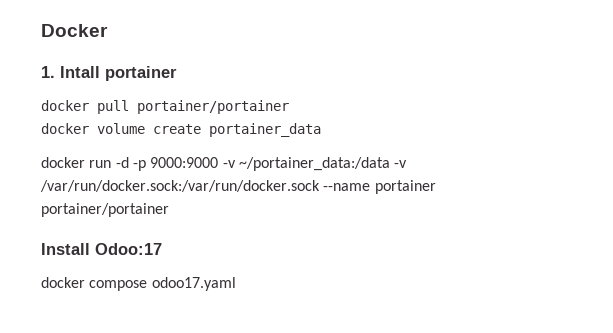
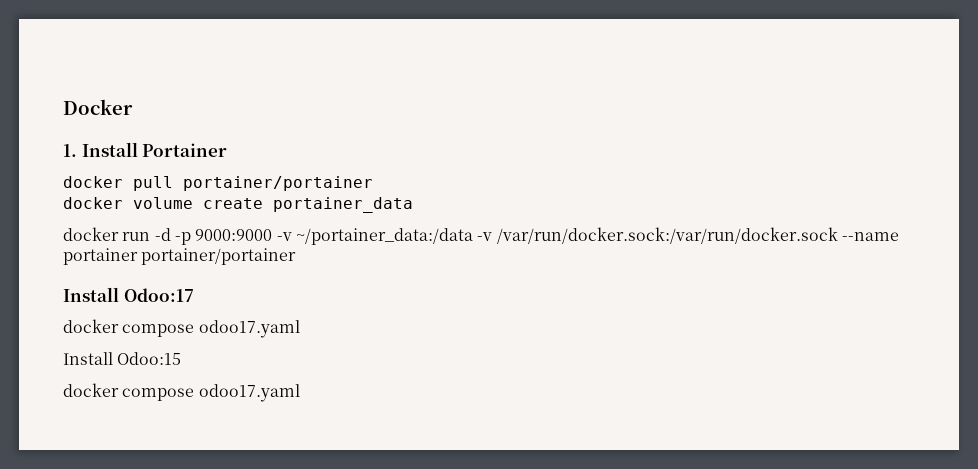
[60,66,177,81] Intall portainer -> [81,142,228,157] Install Portainer
(236, 284) none -> [63,352,182,365] [63,383,300,402] // Install Odoo:15 // docker compose odoo17.yaml

